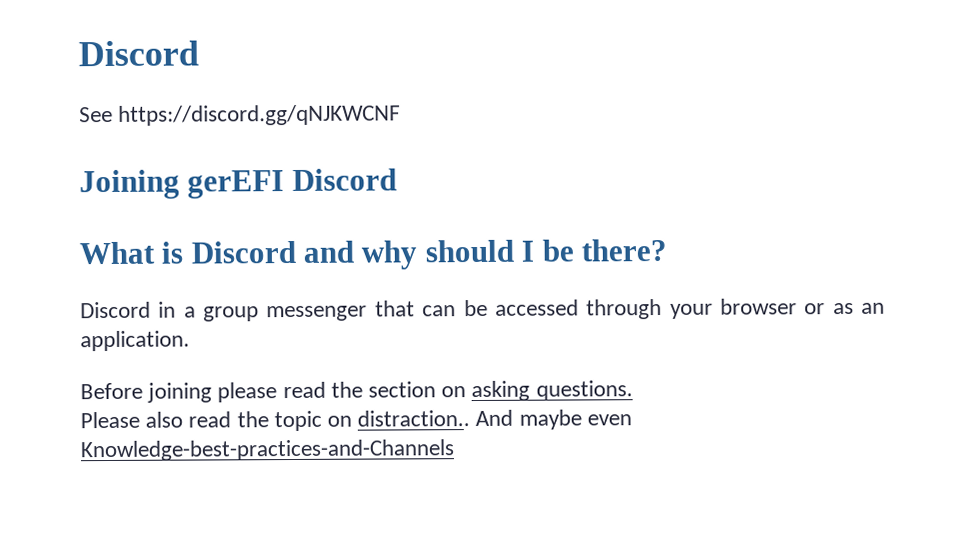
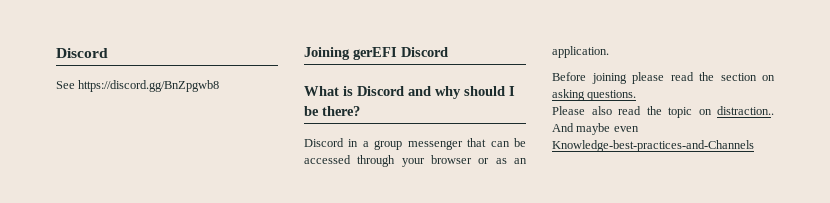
[118,104,402,126] https://discord.gg/qNJKWCNF -> [78,80,220,92] https://discord.gg/BnZpgwb8

